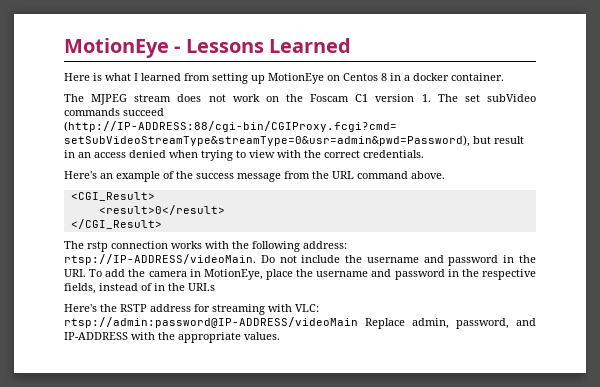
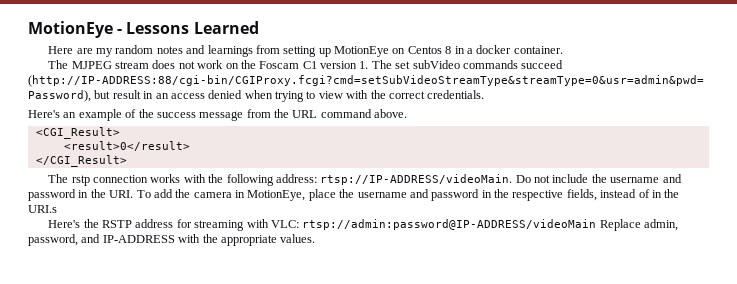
[93,73,181,81] is what I learned -> [76,45,253,57] are my random notes and learnings

